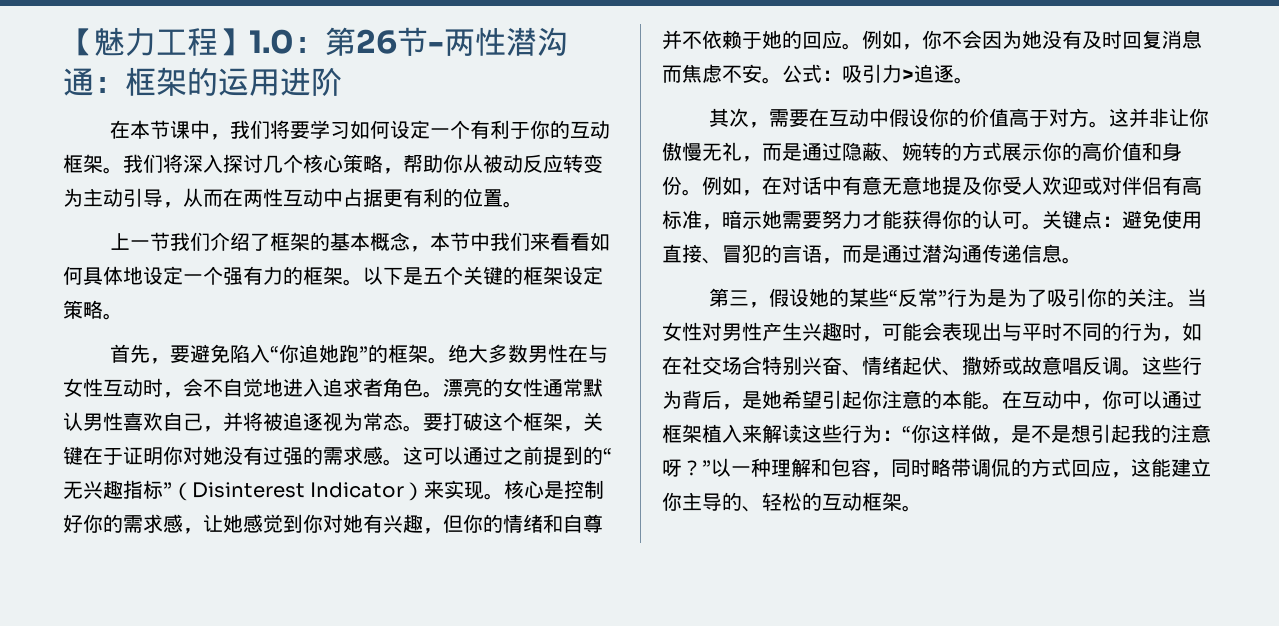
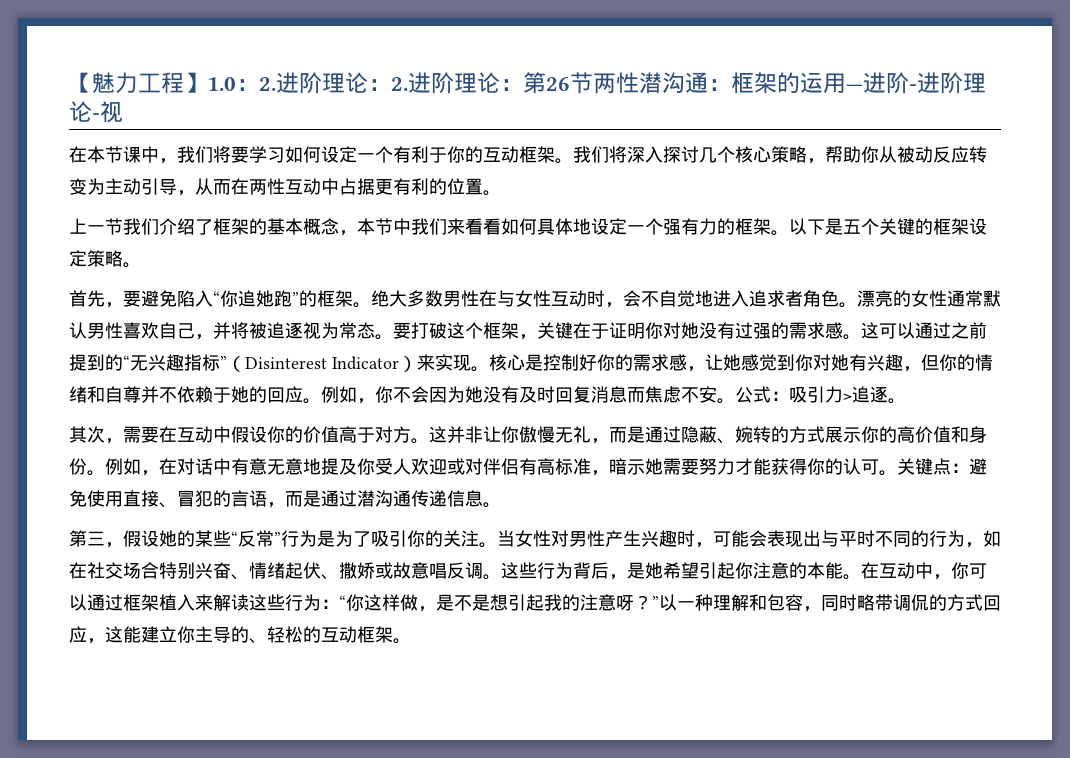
(325, 45) none -> [259,72,523,94] 2.进阶理论：2.进阶理论：
[428,42,444,53] - -> (593, 83) none
[280,67,342,96] 进阶 -> [846,72,986,94] [69,101,123,123] —进阶-进阶理论-视

